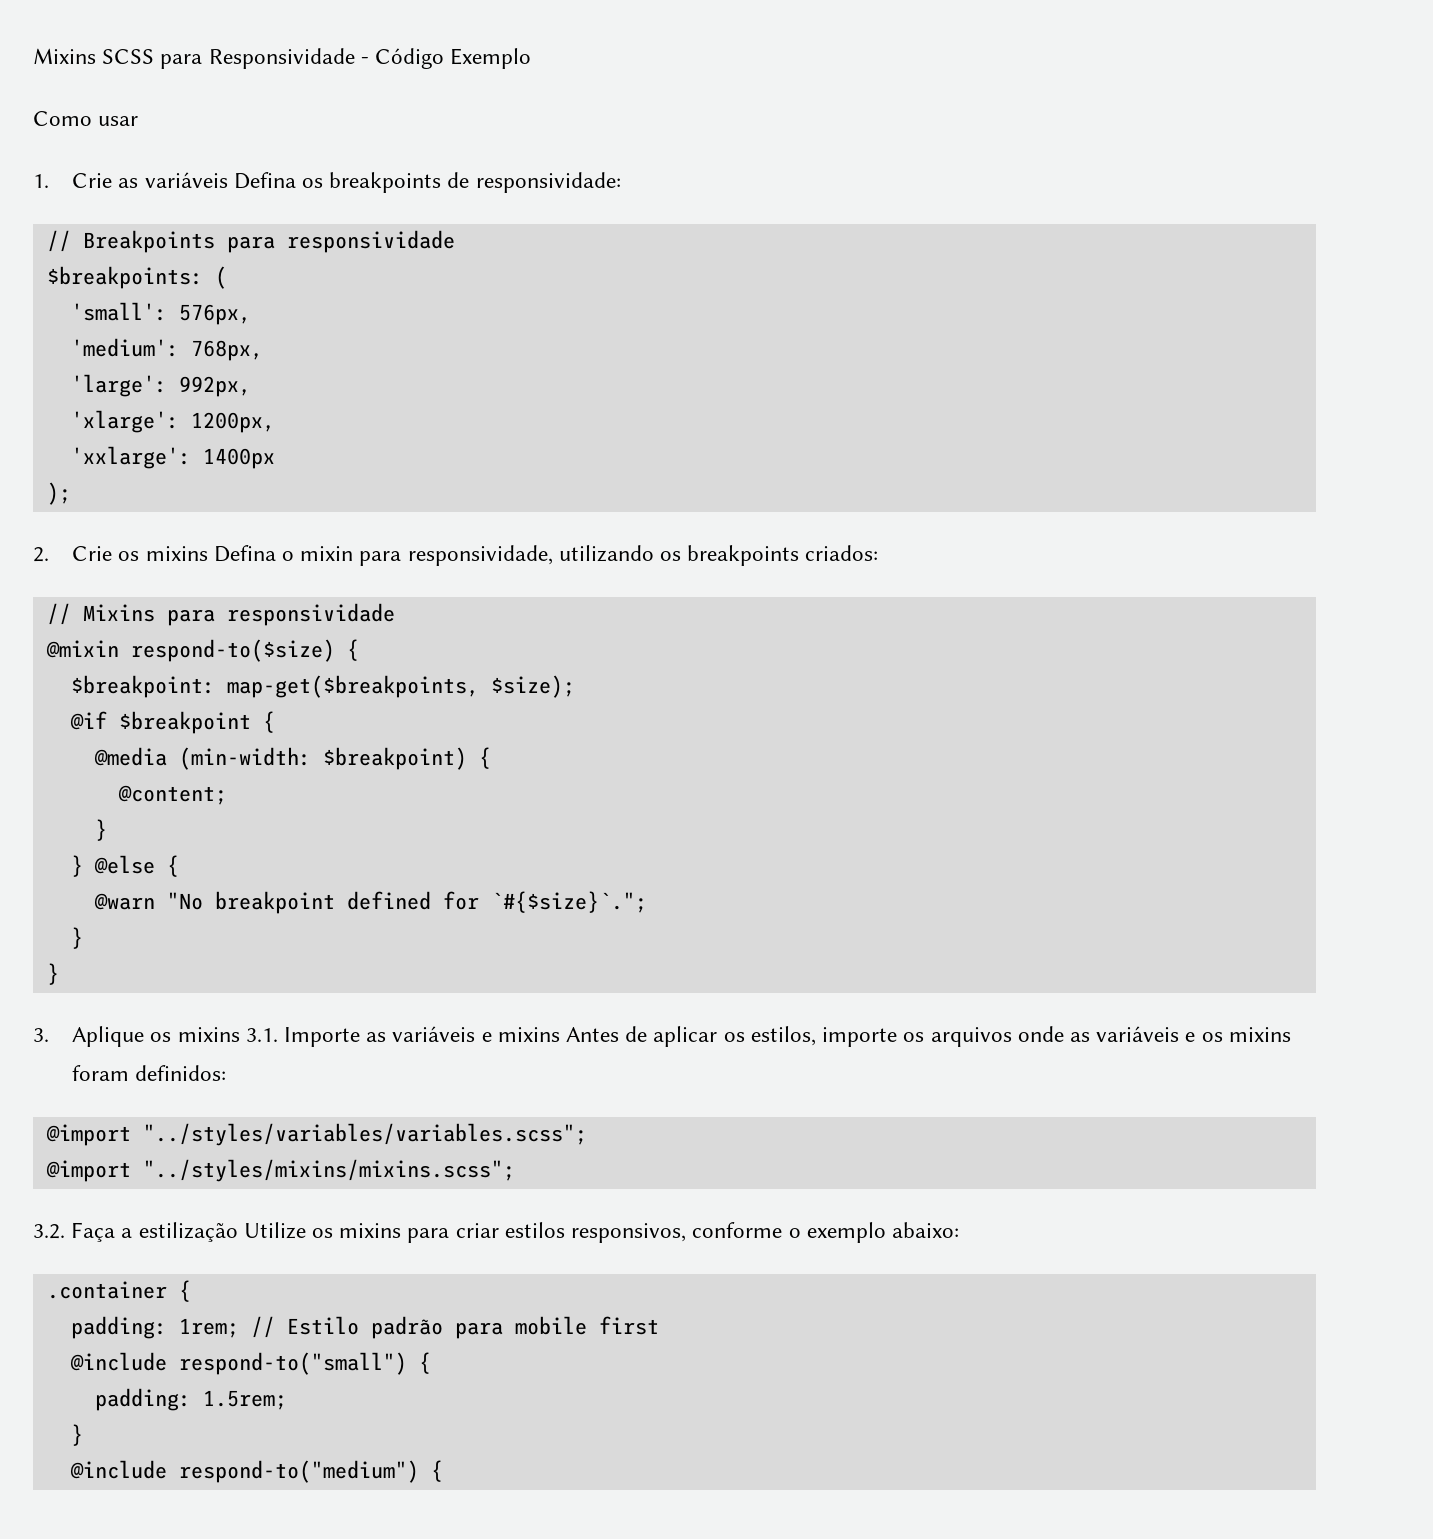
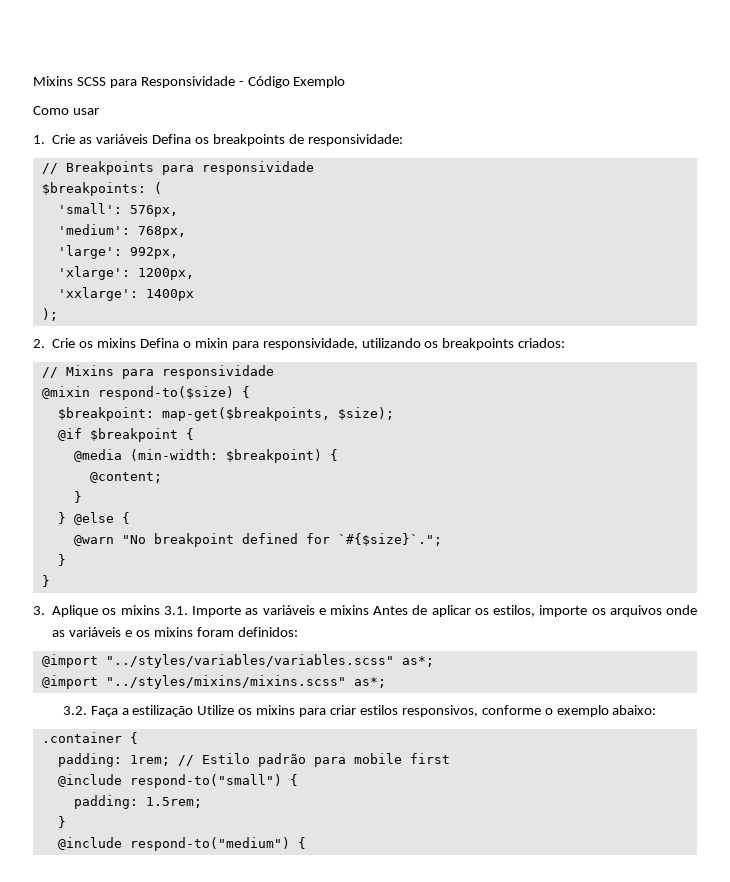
[142,1123,587,1146] [45,1159,515,1182] "../styles/variables/variables.scss"; // @import "../styles/mixins/mixins.scss"; -> [105,654,434,668] [41,675,386,689] "../styles/variables/variables.scss" as*; // @import "../styles/mixins/mixins.scss" as*;

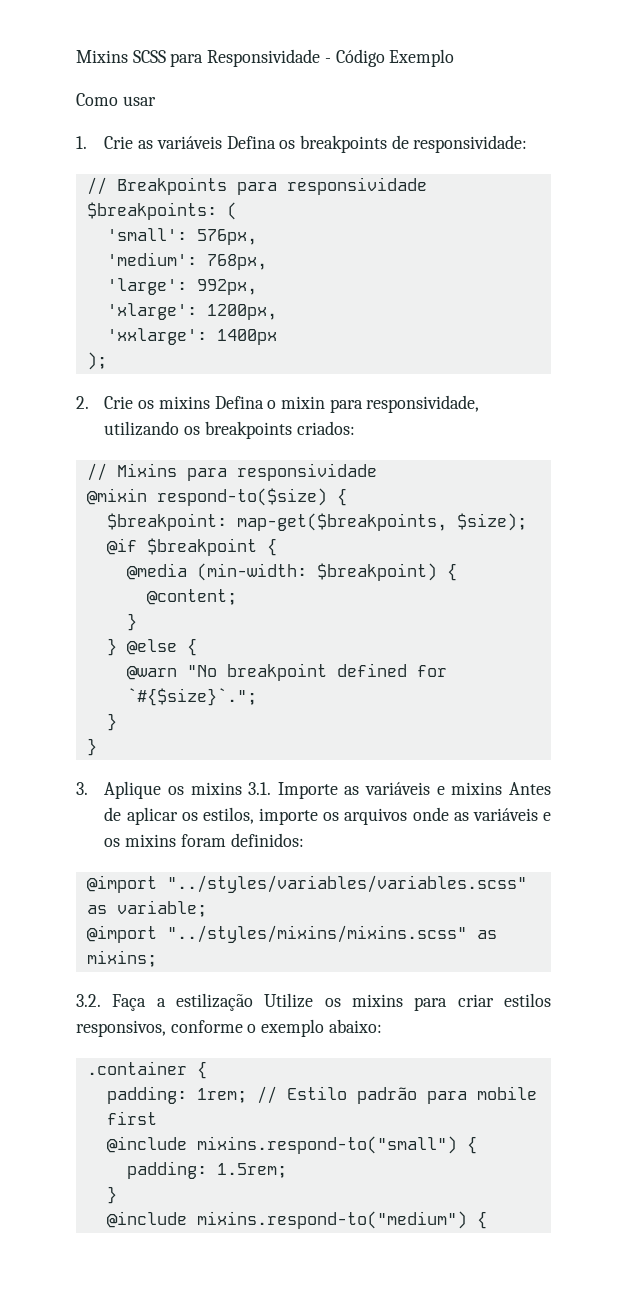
[401,656,434,667] as*; -> [86,900,207,917] as variable;
[353,677,386,688] as*; -> [476,930,497,939] [86,950,157,967] as mixins;
[129,774,282,788] respond-to("small") -> [196,1136,457,1154] mixins.respond-to("small")
[129,837,290,851] respond-to("medium") -> [196,1211,467,1229] mixins.respond-to("medium")

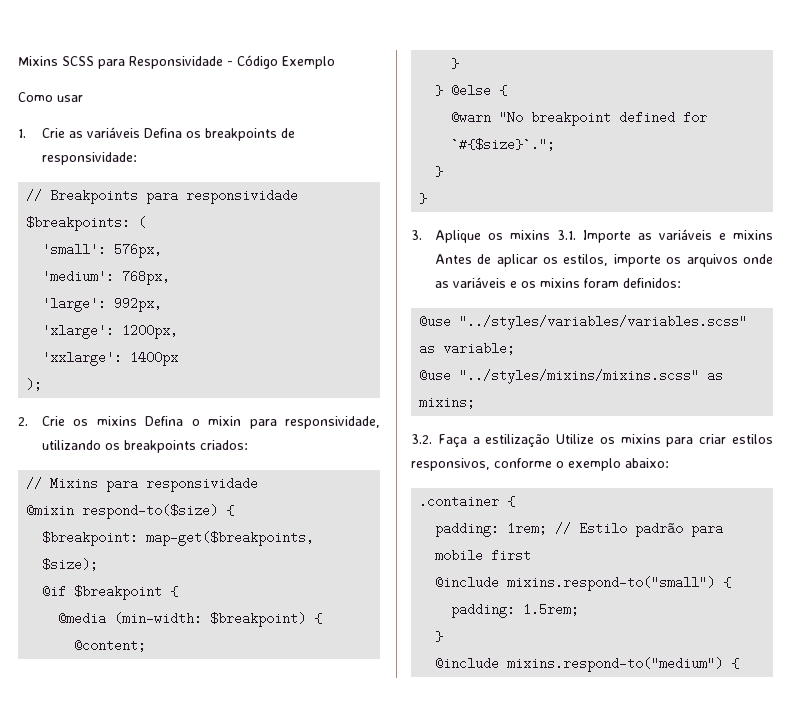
[86,875,157,893] @import -> [419,315,452,328] @use
[86,925,157,943] @import -> [419,369,452,382] @use

